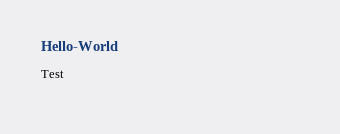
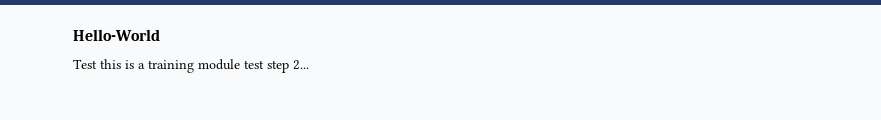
(64, 74) none -> [100,59,309,73] this is a training module test step 2...

